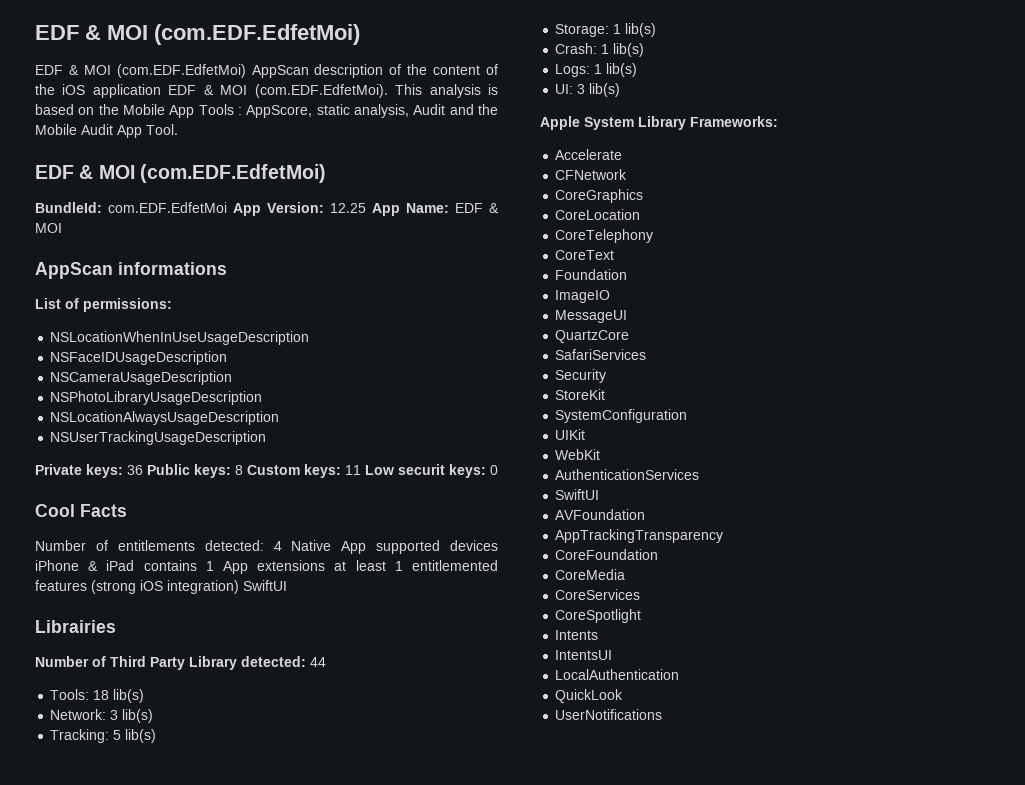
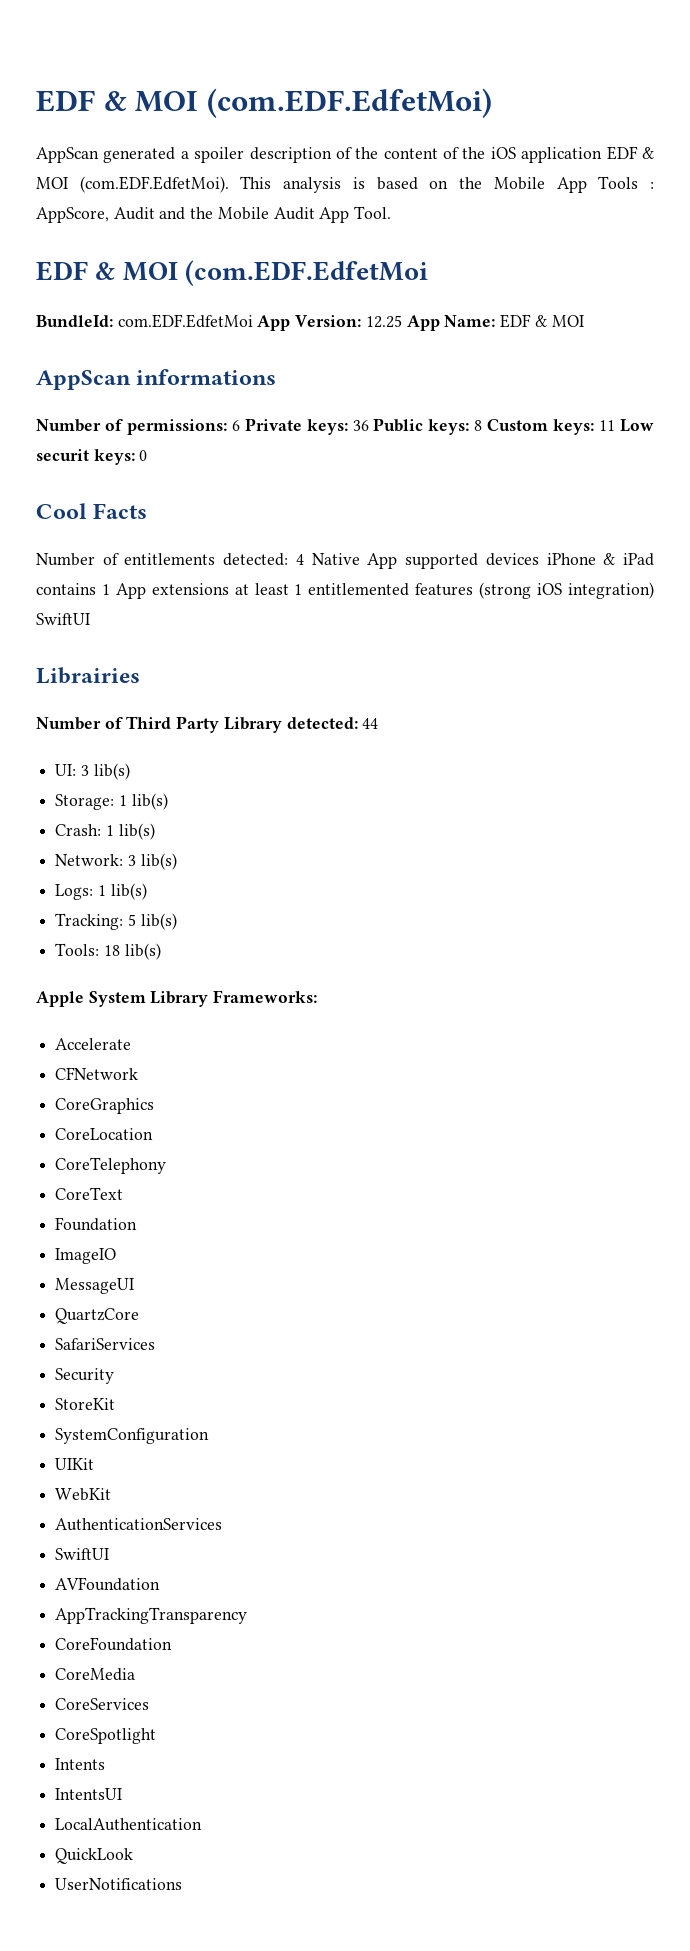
[35,24,360,45] [35,64,309,78] EDF & MOI (com.EDF.EdfetMoi) // EDF & MOI (com.EDF.EdfetMoi) AppScan -> [36,88,492,118] [36,147,245,163] EDF & MOI (com.EDF.EdfetMoi) // AppScan generated a spoiler
[316,104,409,118] static analysis, -> (109, 215) none
[139,164,326,183] (com.EDF.EdfetMoi) -> [185,260,429,286] (com.EDF.EdfetMoi
[35,298,61,309] List -> [36,419,101,432] Number
[50,331,310,345] [50,351,228,365] [50,371,233,385] [50,391,263,405] [50,411,280,425] [50,431,267,445] // NSLocationWhenInUseUsageDescription // NSFaceIDUsageDescription // NSCameraUsageDescription // NSPhotoLibraryUsageDescription // NSLocationAlwaysUsageDescription // NSUserTrackingUsageDescription // -> [231,420,240,431] 6
[50,689,145,703] [50,709,154,723] [50,729,157,743] Tools: 18 lib(s) // Network: 3 lib(s) // Tracking: 5 lib(s) -> [55,763,130,780] UI: 3 lib(s)
(645, 50) none -> [55,853,177,870] // Network: 3 lib(s)
[555,84,586,94] UI: 3 -> [55,913,177,930] [55,943,120,956] Tracking: 5 lib(s) // Tools: 18

